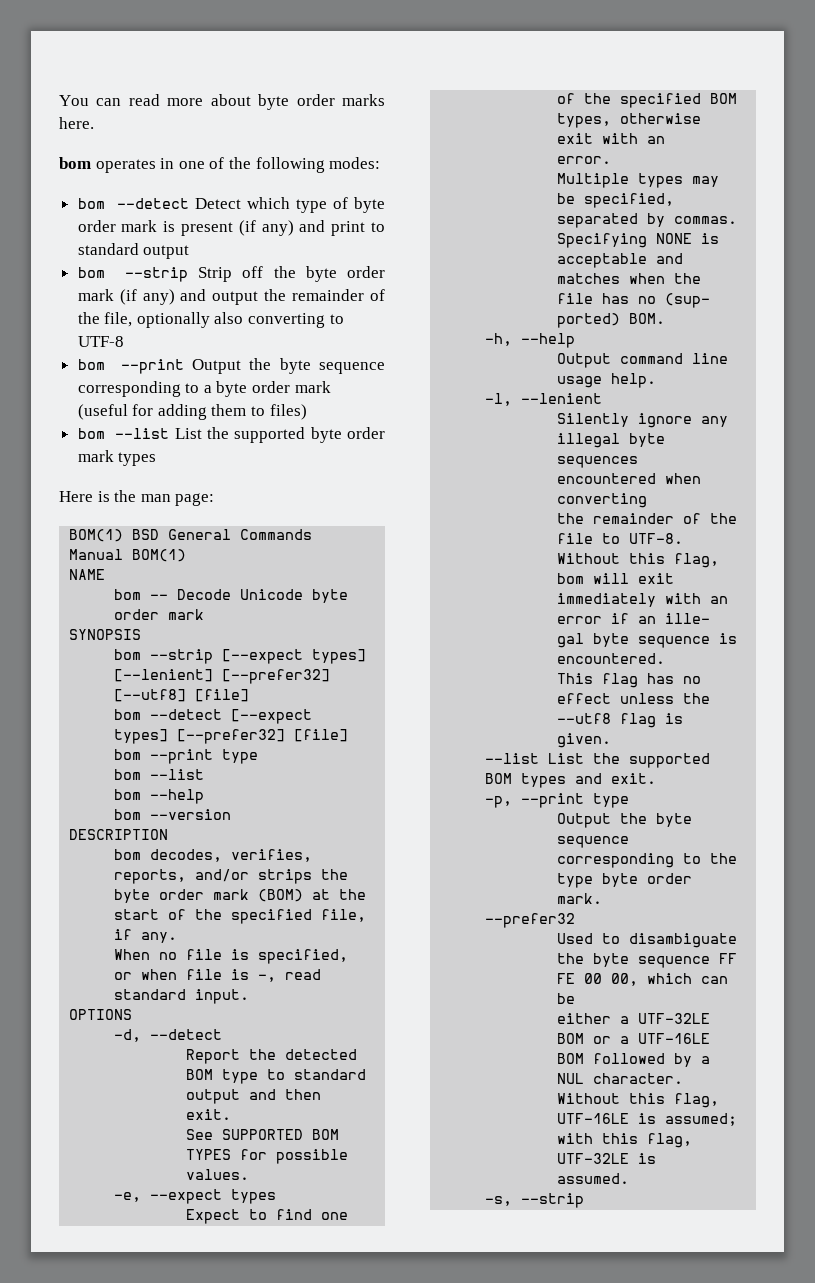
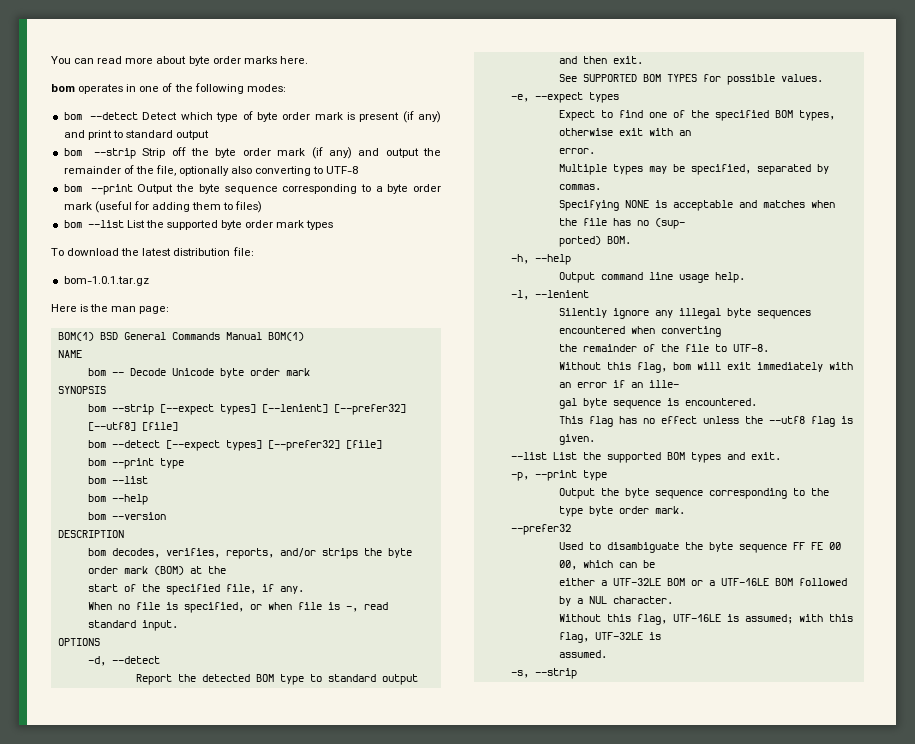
(157, 459) none -> [51,247,254,256] [63,276,149,286] // To download the latest distribution file: // bom-1.0.1.tar.gz

